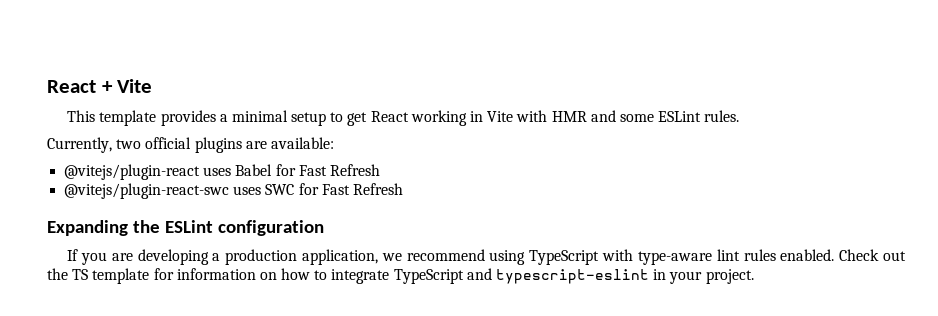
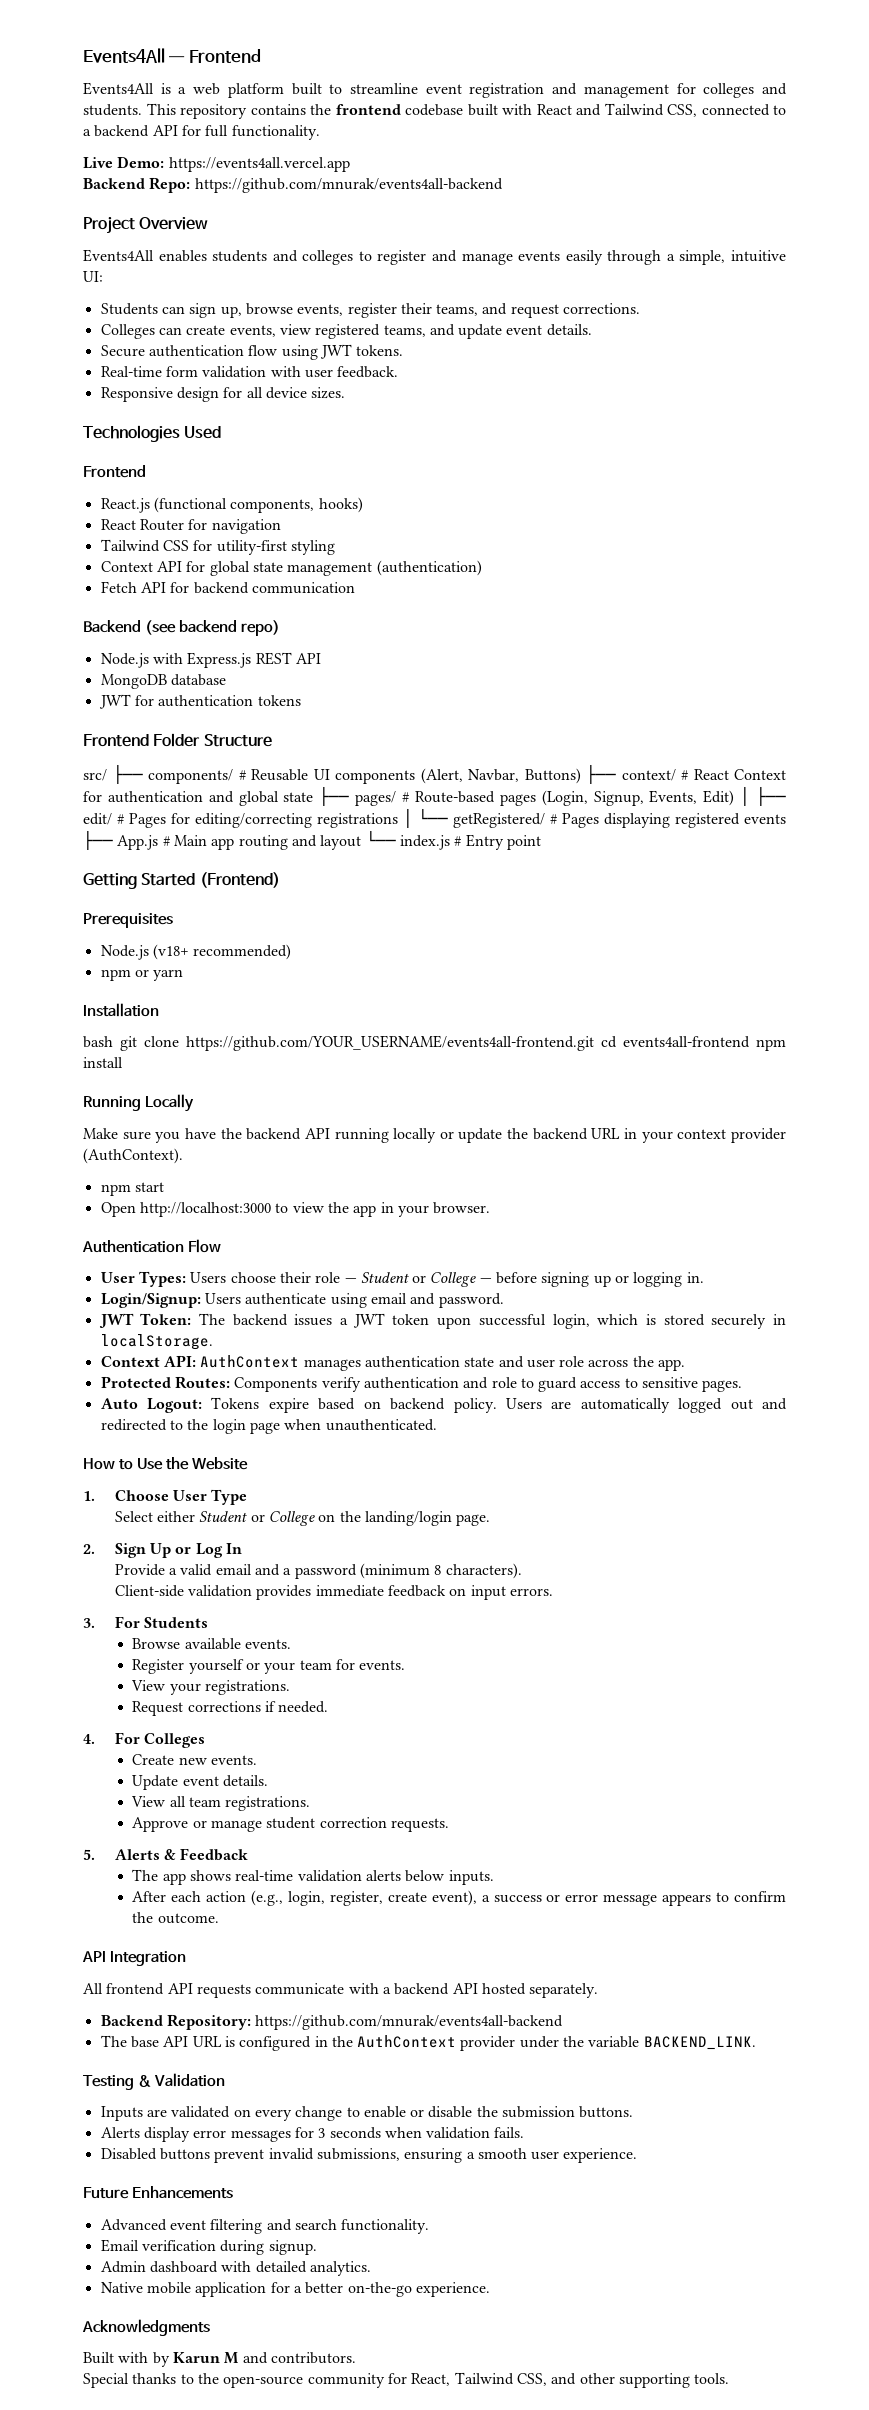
[47,79,153,93] [67,110,740,126] [47,137,334,153] [64,164,380,180] [64,183,403,199] [47,220,325,236] [67,249,906,265] [47,268,754,284] React + Vite // This template provides a minimal setup to get React working in Vite with HMR and some ESLint rules. // Currently, two official plugins are available: // @vitejs/plugin-react uses Babel for Fast Refresh // @vitejs/plugin-react-swc uses SWC for Fast Refresh // Expanding the ESLint configuration // If you are developing a production application, we recommend using TypeScript with type-aware lint rules enabled. Check out the TS template for information on how to integrate TypeScript and typescript-eslint in your project. -> [83,48,261,63] [83,82,787,98] [83,103,786,119] [83,125,320,140] [83,156,350,172] [83,177,503,193] [83,216,209,234] [83,249,786,265] [83,271,103,282] [100,303,641,318] [100,324,592,339] [100,344,404,360] [100,366,399,378] [100,387,346,402] [83,425,222,442] [83,465,146,478] [100,497,363,513] [100,519,281,534] [100,539,335,555] [100,560,482,576] [100,581,355,594] [83,620,281,636] [100,652,321,668] [100,674,226,689] [98,694,301,709] [83,733,272,747] [83,764,786,784] [83,786,787,806] [83,808,786,828] [83,830,541,850] [83,872,280,889] [83,913,173,928] [100,944,292,960] [100,969,184,981] [83,1003,159,1017] [83,1035,786,1051] [83,1057,123,1068] [83,1094,195,1112] [83,1128,786,1143] [83,1148,183,1164] [100,1182,164,1196] [100,1202,491,1217] [82,1239,222,1253] [100,1271,704,1287] [100,1293,504,1308] [98,1313,787,1329] [100,1334,213,1350] [100,1355,686,1371] [100,1376,743,1392] [100,1397,787,1413] [100,1419,437,1434] [83,1457,249,1470] [83,1489,248,1505] [114,1511,491,1526] [83,1543,243,1558] [114,1563,522,1579] [114,1585,554,1600] [83,1616,209,1628] [132,1638,292,1650] [132,1659,406,1674] [131,1680,291,1695] [132,1701,329,1716] [83,1732,206,1748] [132,1754,258,1765] [132,1775,269,1790] [131,1796,311,1811] [132,1817,450,1832] [83,1848,249,1861] [132,1869,494,1885] [132,1890,787,1906] [132,1912,219,1924] [82,1951,187,1966] [83,1983,599,1998] [100,2014,564,2030] [100,2035,756,2051] [83,2073,226,2090] [100,2106,634,2121] [100,2127,525,2142] [100,2148,638,2163] [83,2186,234,2199] [100,2219,430,2234] [100,2239,317,2255] [100,2261,371,2276] [100,2282,490,2297] [82,2319,210,2336] [83,2352,356,2367] [83,2372,730,2388] Events4All — Frontend // Events4All is a web platform built to streamline event registration and management for colleges and students. This repository contains the frontend codebase built with React and Tailwind CSS, connected to a backend API for full functionality. // Live Demo: https://events4all.vercel.app // Backend Repo: https://github.com/mnurak/events4all-backend // Project Overview // Events4All enables students and colleges to register and manage events easily through a simple, intuitive UI: // Students can sign up, browse events, register their teams, and request corrections. // Colleges can create events, view registered teams, and update event details. // Secure authentication flow using JWT tokens. // Real-time form validation with user feedback. // Responsive design for all device sizes. // Technologies Used // Frontend // React.js (functional components, hooks) // React Router for navigation // Tailwind CSS for utility-first styling // Context API for global state management (authentication) // Fetch API for backend communication // Backend (see backend repo) // Node.js with Express.js REST API // MongoDB database // JWT for authentication tokens // Frontend Folder Structure // src/ ├── components/ # Reusable UI components (Alert, Navbar, Buttons) ├── context/ # React Context for authentication and global state ├── pages/ # Route-based pages (Login, Signup, Events, Edit) │ ├── edit/ # Pages for editing/correcting registrations │ └── getRegistered/ # Pages displaying registered events ├── App.js # Main app routing and layout └── index.js # Entry point // Getting Started (Frontend) // Prerequisites // Node.js (v18+ recommended) // npm or yarn // Installation // bash git clone https://github.com/YOUR_USERNAME/events4all-frontend.git cd events4all-frontend npm install // Running Locally // Make sure you have the backend API running locally or update the backend URL in your context provider (AuthContext). // npm start // Open http://localhost:3000 to view the app in your browser. // Authentication Flow // User Types: Users choose their role — Student or College — before signing up or logging in. // Login/Signup: Users authenticate using email and password. // JWT Token: The backend issues a JWT token upon successful login, which is stored securely in localStorage. // Context API: AuthContext manages authentication state and user role across the app. // Protected Routes: Components verify authentication and role to guard access to sensitive pages. // Auto Logout: Tokens expire based on backend policy. Users are automatically logged out and redirected to the login page when unauthenticated. // How to Use the Website // 1. Choose User Type // Select either Student or College on the landing/login page. // 2. Sign Up or Log In // Provide a valid email and a password (minimum 8 characters). // Client-side validation provides immediate feedback on input errors. // 3. For Students // Browse available events. // Register yourself or your team for events. // View your registrations. // Request corrections if needed. // 4. For Colleges // Create new events. // Update event details. // View all team registrations. // Approve or manage student correction requests. // 5. Alerts & Feedback // The app shows real-time validation alerts below inputs. // After each action (e.g., login, register, create event), a success or error message appears to confirm the outcome. // API Integration // All frontend API requests communicate with a backend API hosted separately. // Backend Repository: https://github.com/mnurak/events4all-backend // The base API URL is configured in the AuthContext provider under the variable BACKEND_LINK. // Testing & Validation // Inputs are validated on every change to enable or disable the submission buttons. // Alerts display error messages for 3 seconds when validation fails. // Disabled buttons prevent invalid submissions, ensuring a smooth user experience. // Future Enhancements // Advanced event filtering and search functionality. // Email verification during signup. // Admin dashboard with detailed analytics. // Native mobile application for a better on-the-go experience. // Acknowledgments // Built with by Karun M and contributors. // Special thanks to the open-source community for React, Tailwind CSS, and other supporting tools.

